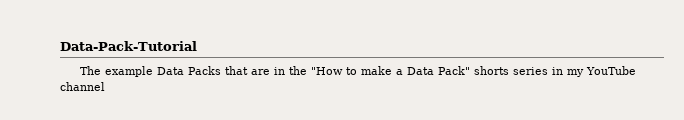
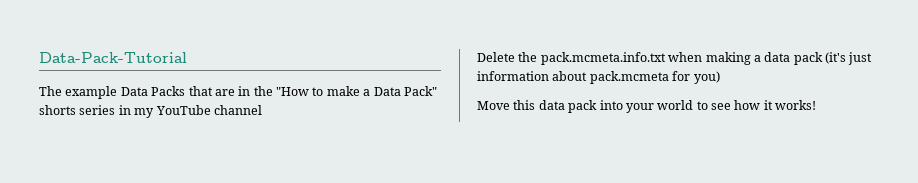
(105, 86) none -> [477,52,873,65] [477,71,720,84] [477,100,817,113] // Delete the pack.mcmeta.info.txt when making a data pack (it's just information about pack.mcmeta for you) // Move this data pack into your world to see how it works!

